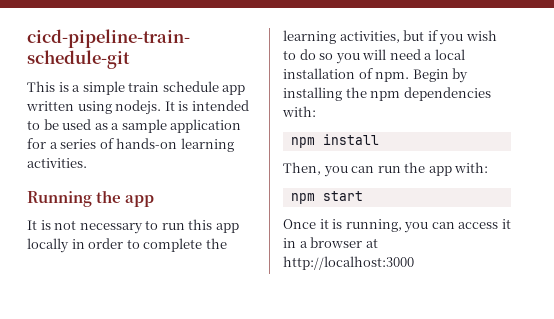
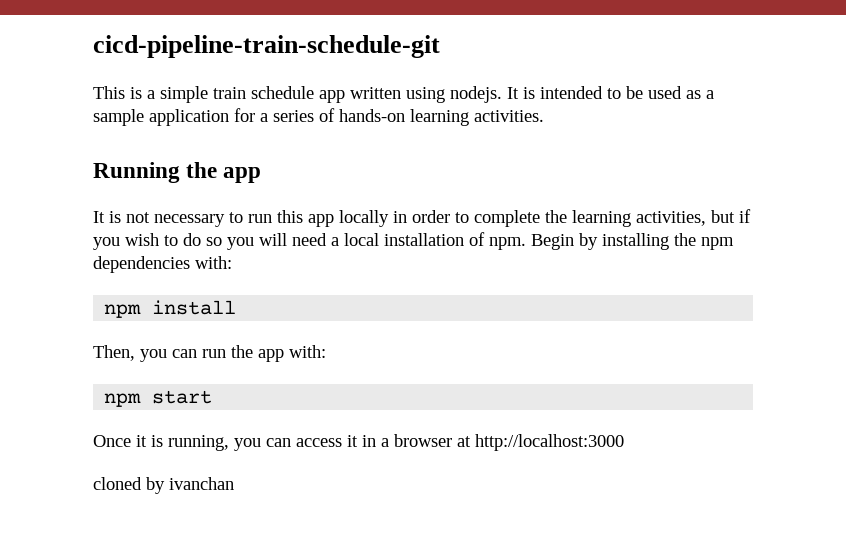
(414, 263) none -> [93,477,234,494] // cloned by ivanchan

